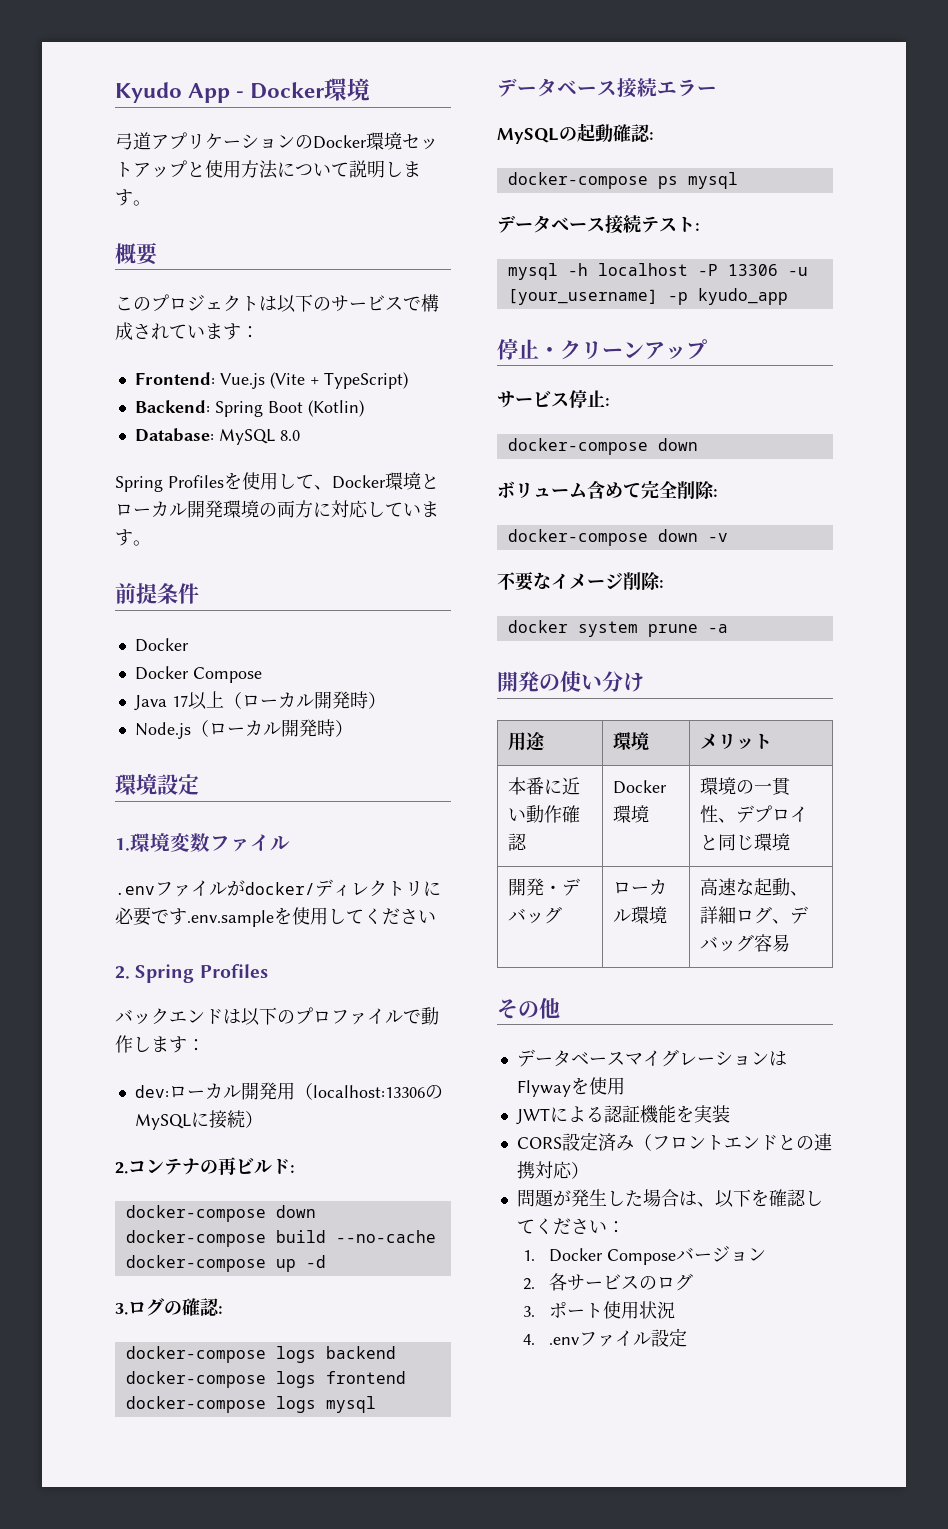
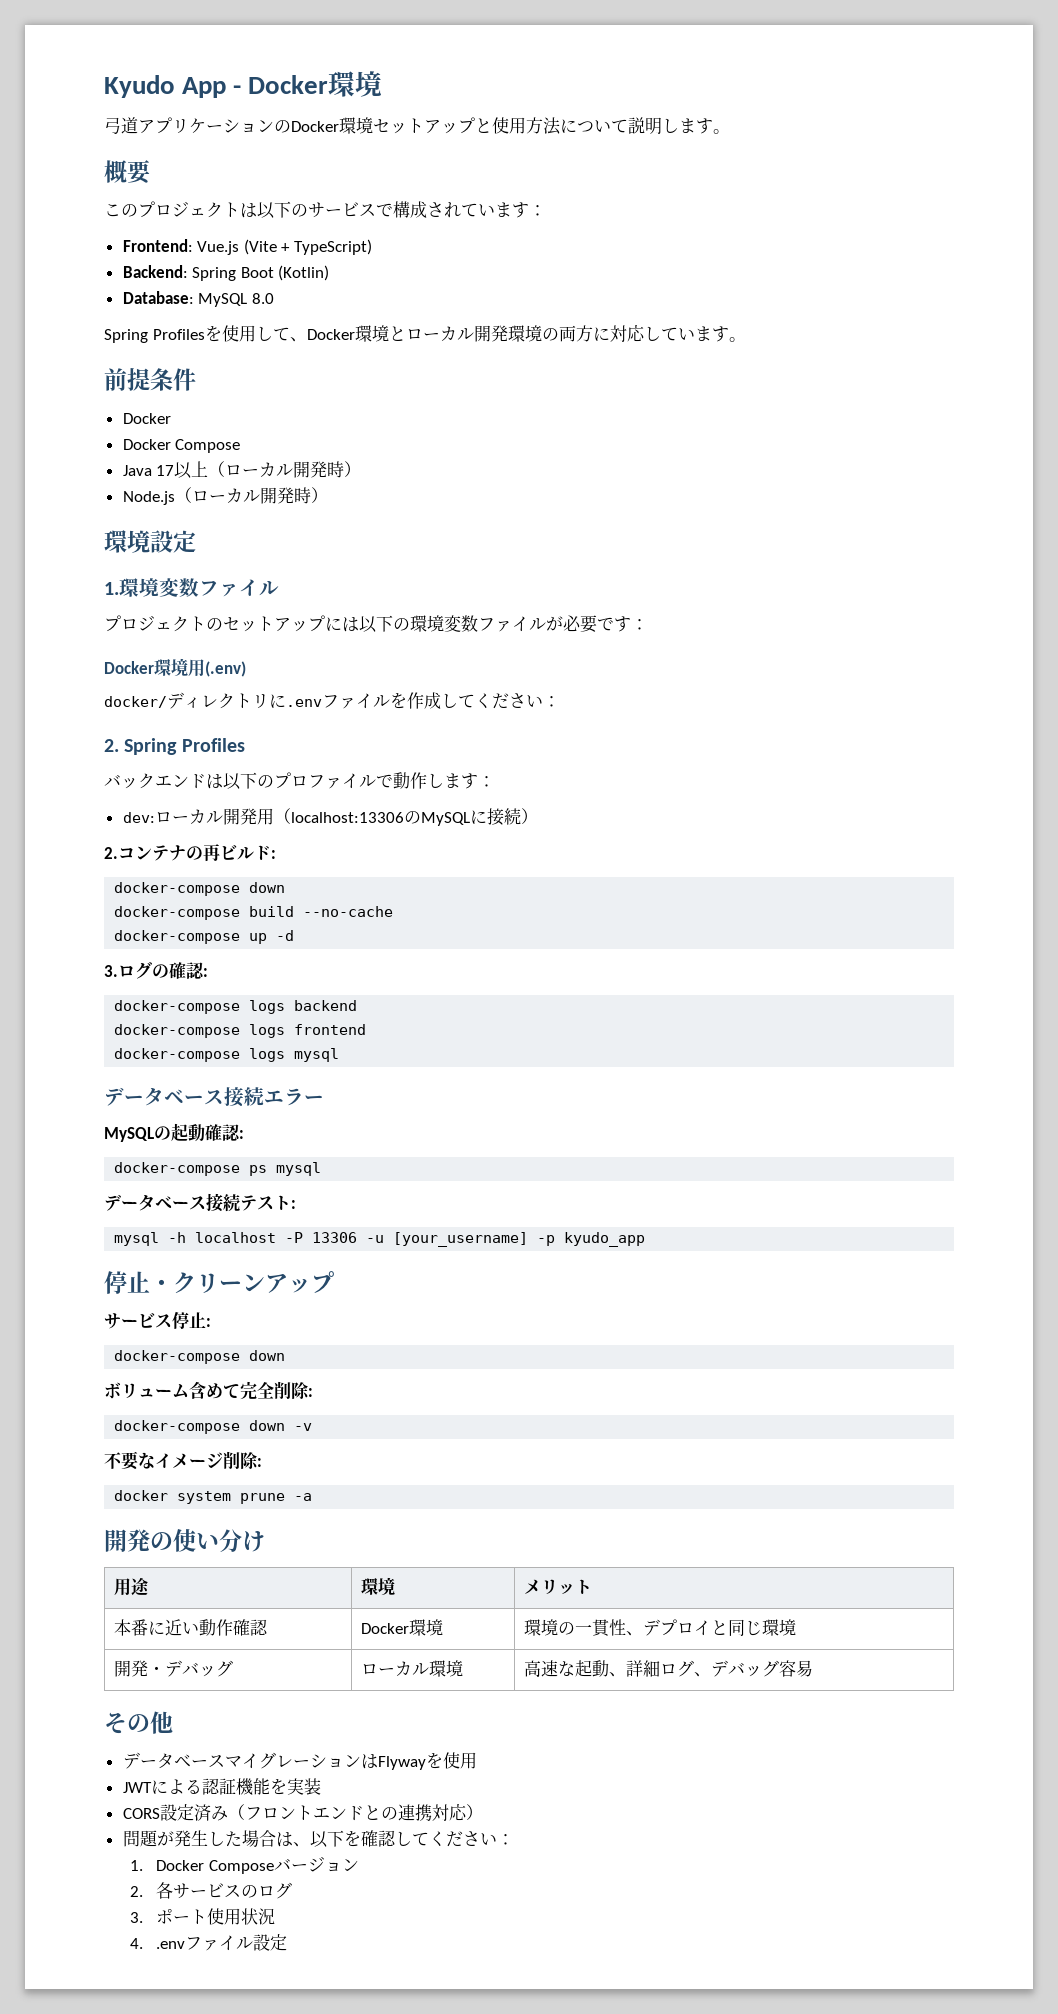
[115,880,245,897] .envファイルが -> [104,615,648,633] [104,658,246,677] プロジェクトのセットアップには以下の環境変数ファイルが必要です： // Docker環境用(.env) //
[115,907,436,927] 必要です.env.sampleを使用してください -> [286,692,560,709] .envファイルを作成してください：

